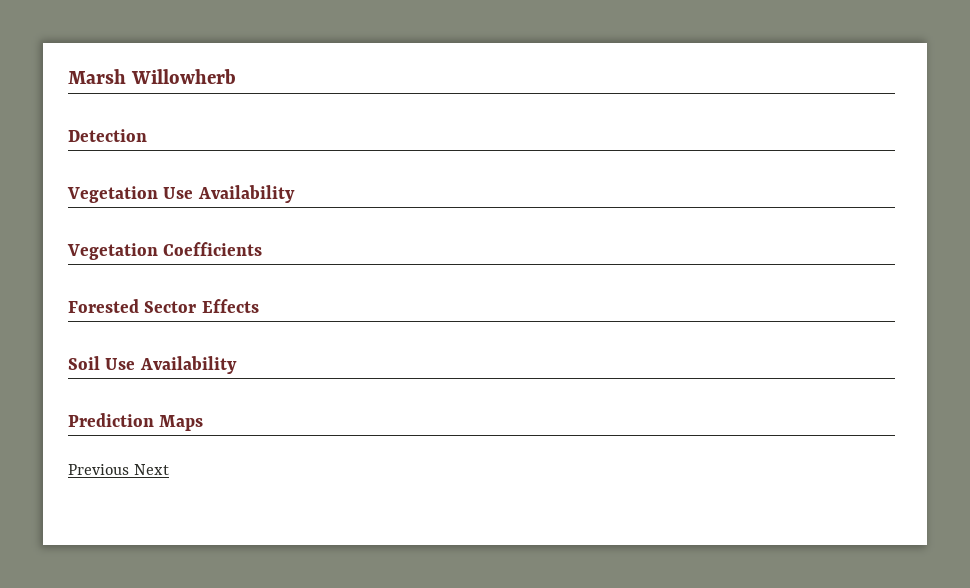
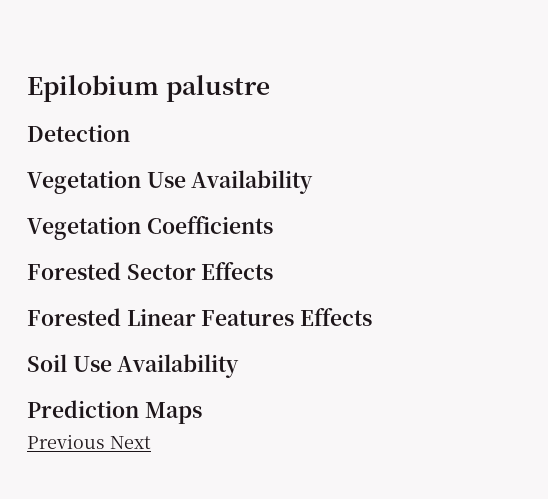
[68,69,236,84] Marsh Willowherb -> [27,75,270,102] Epilobium palustre
(259, 306) none -> [27,308,373,326] // Forested Linear Features Effects

